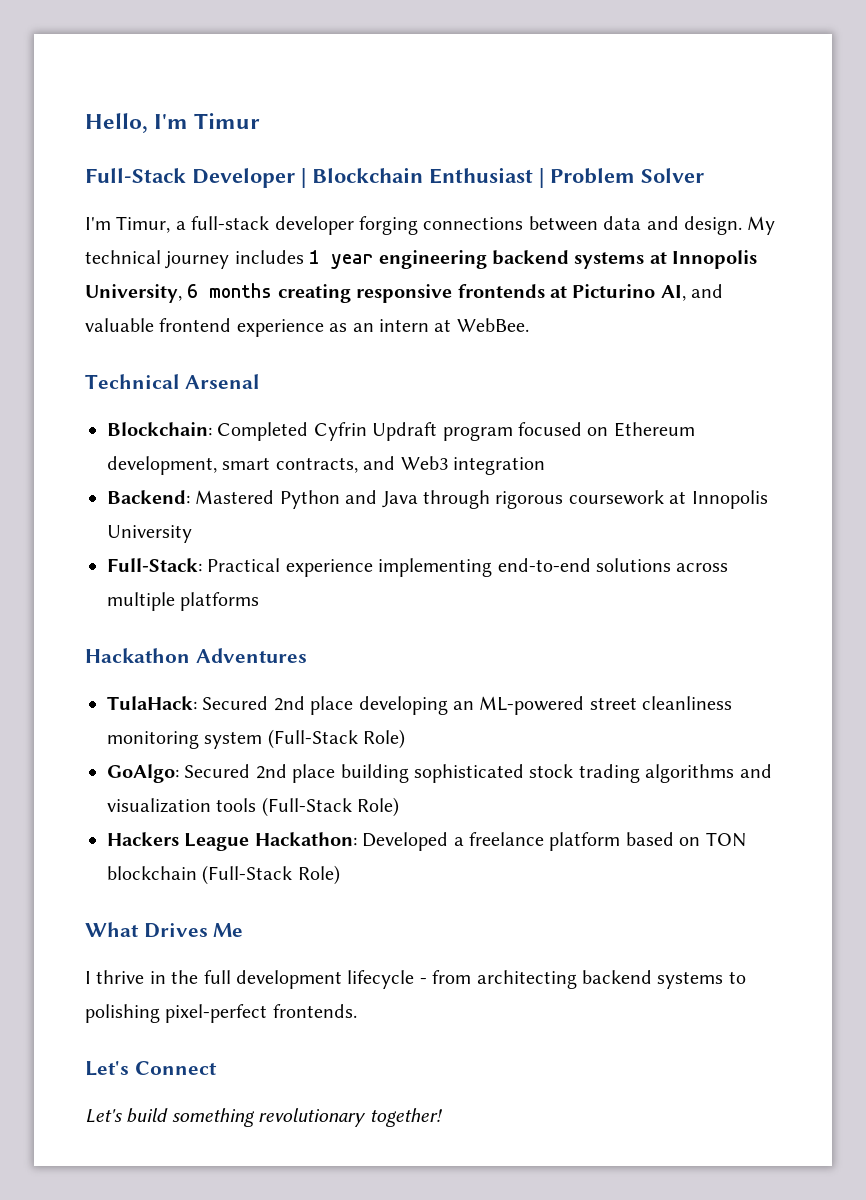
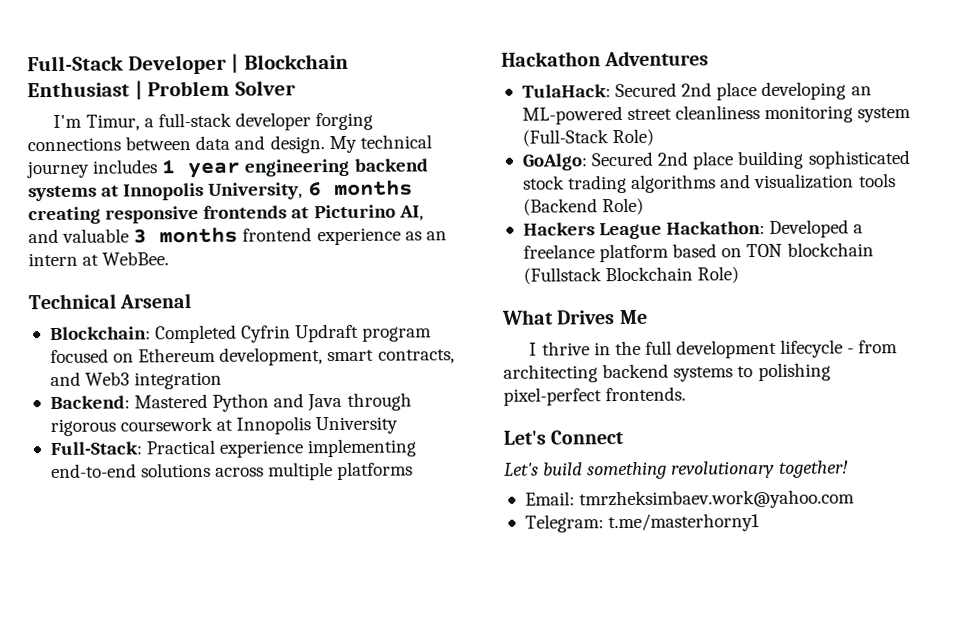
[85,113,261,133] Hello, I'm Timur // -> (27, 63) none
(154, 325) none -> [133,226,239,244] 3 months
[261,797,352,817] (Full-Stack -> [522,198,598,216] (Backend
[202,865,293,885] (Full-Stack -> [522,266,694,285] (Fullstack Blockchain
(443, 1117) none -> [524,489,856,510] [524,513,761,533] // Email: tmrzheksimbaev.work@yahoo.com // Telegram: t.me/masterhorny1

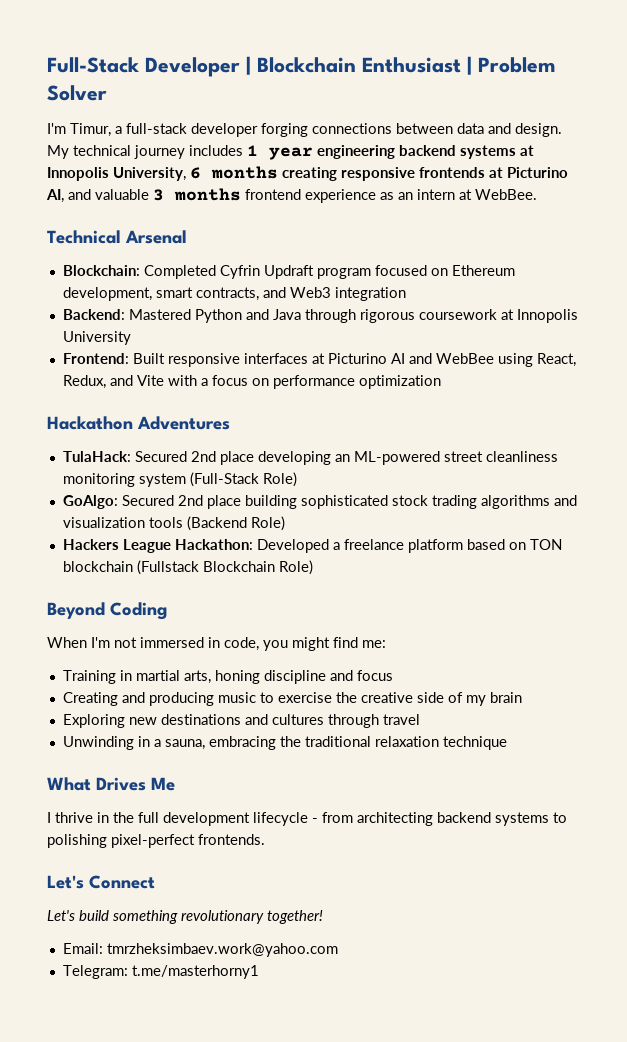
[49,438,418,458] [50,461,414,481] Full-Stack: Practical experience implementing end-to-end solutions across multiple platforms -> [62,353,576,367] [62,375,441,389] Frontend: Built responsive interfaces at Picturino AI and WebBee using React, Redux, and Vite with a focus on performance optimization
(740, 275) none -> [47,602,167,620] [47,637,386,651] [62,670,393,684] [62,692,522,706] [62,714,420,728] [62,736,507,750] // Beyond Coding // When I'm not immersed in code, you might find me: // Training in martial arts, honing discipline and focus // Creating and producing music to exercise the creative side of my brain // Exploring new destinations and cultures through travel // Unwinding in a sauna, embracing the traditional relaxation technique

